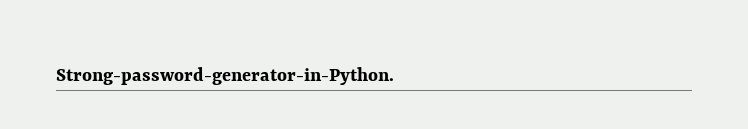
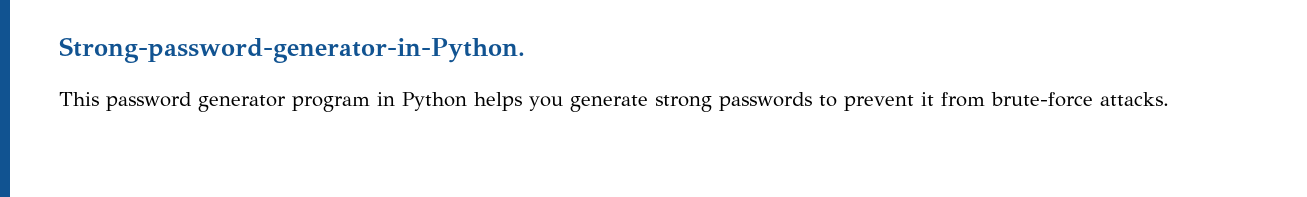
(394, 76) none -> [59,92,1169,112] // This password generator program in Python helps you generate strong passwords to prevent it from brute-force attacks.

